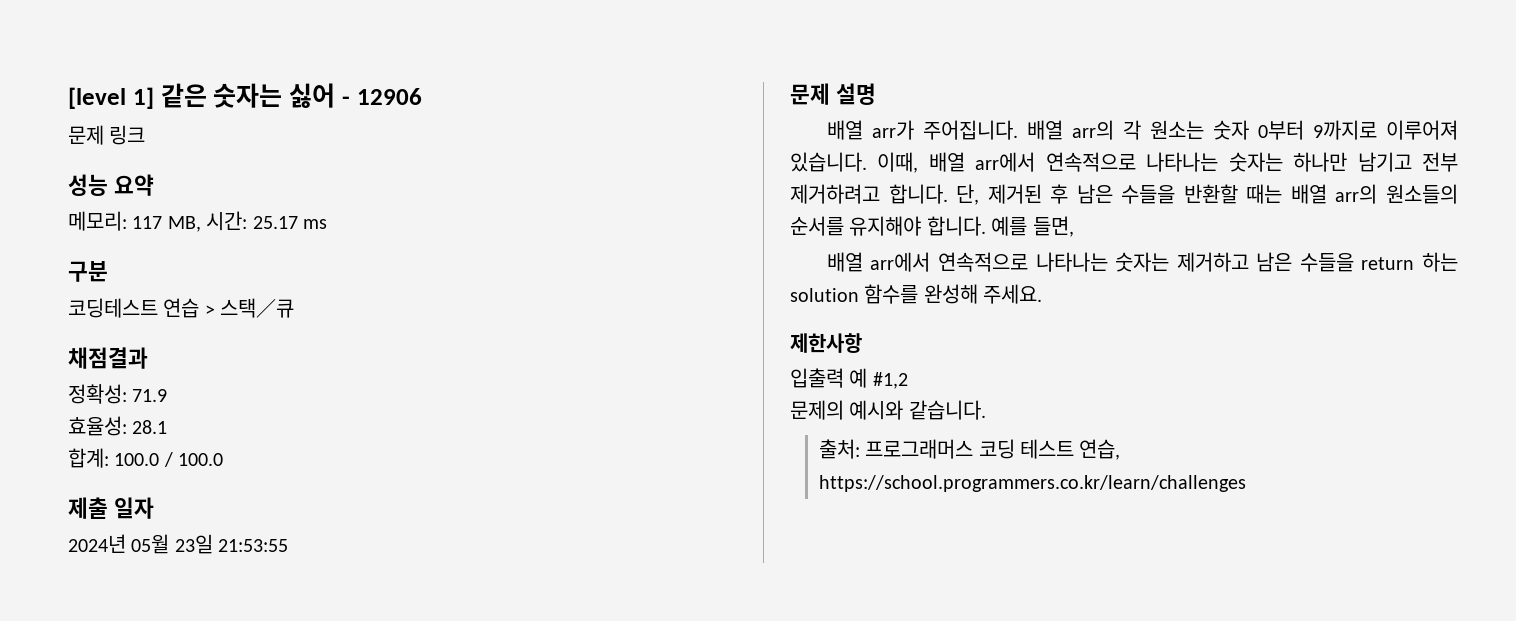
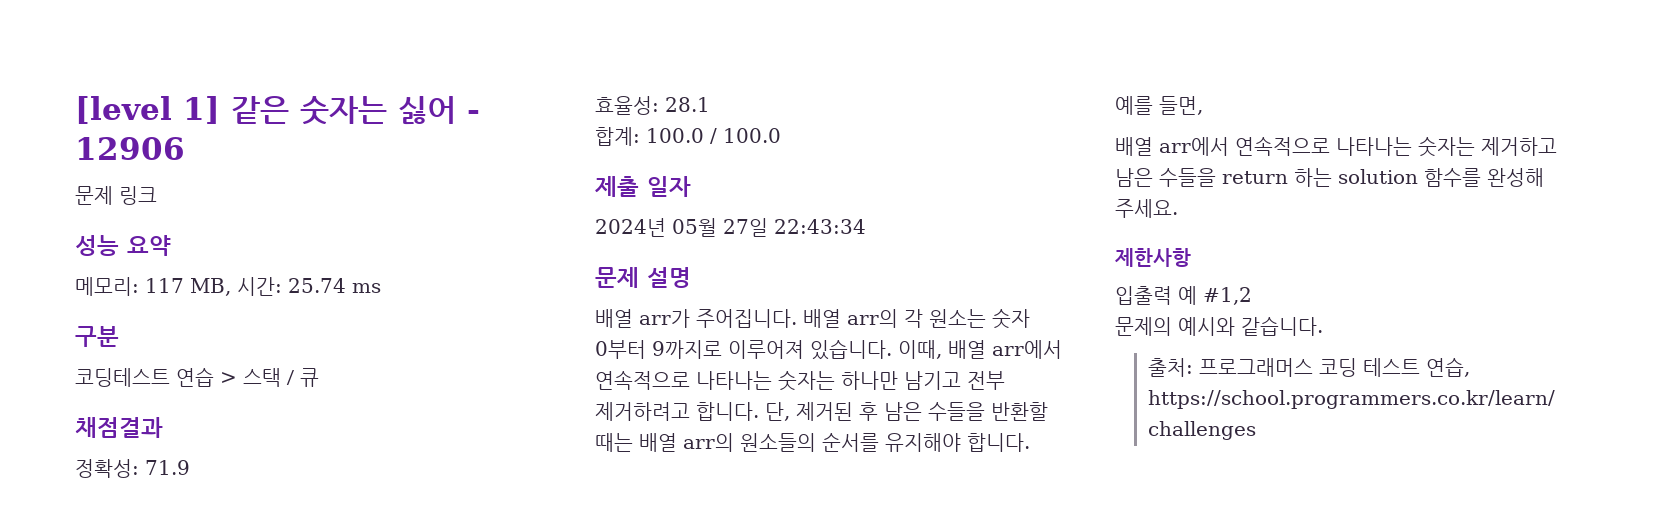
[252,216,298,229] 25.17 -> [288,278,346,293] 25.74
[174,534,289,554] 23일 21:53:55 -> [723,218,866,237] 27일 22:43:34

